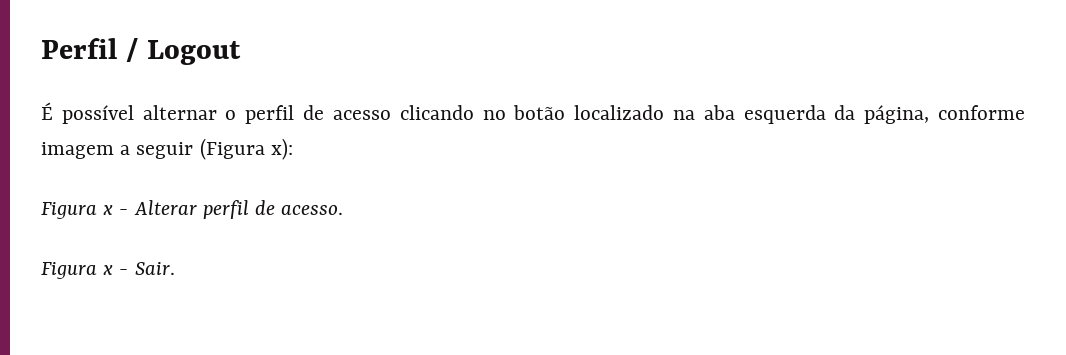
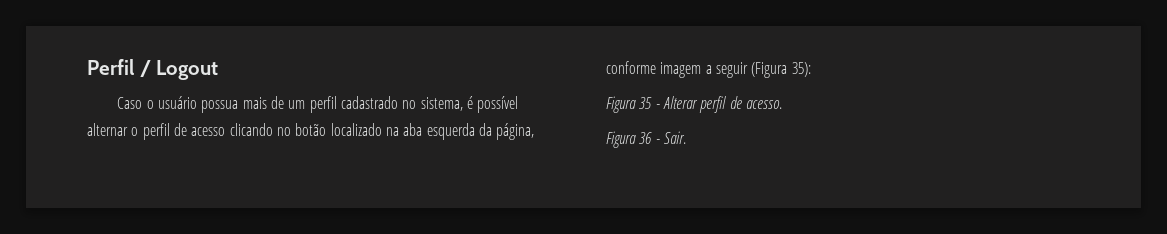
[41,102,53,120] É -> [117,96,473,113] Caso o usuário possua mais de um perfil cadastrado no sistema, é
[270,138,293,160] [41,202,114,219] x): // Figura x -> [791,62,811,77] [606,96,653,113] 35): // Figura 35
[103,265,114,275] x -> [639,132,653,144] 36

